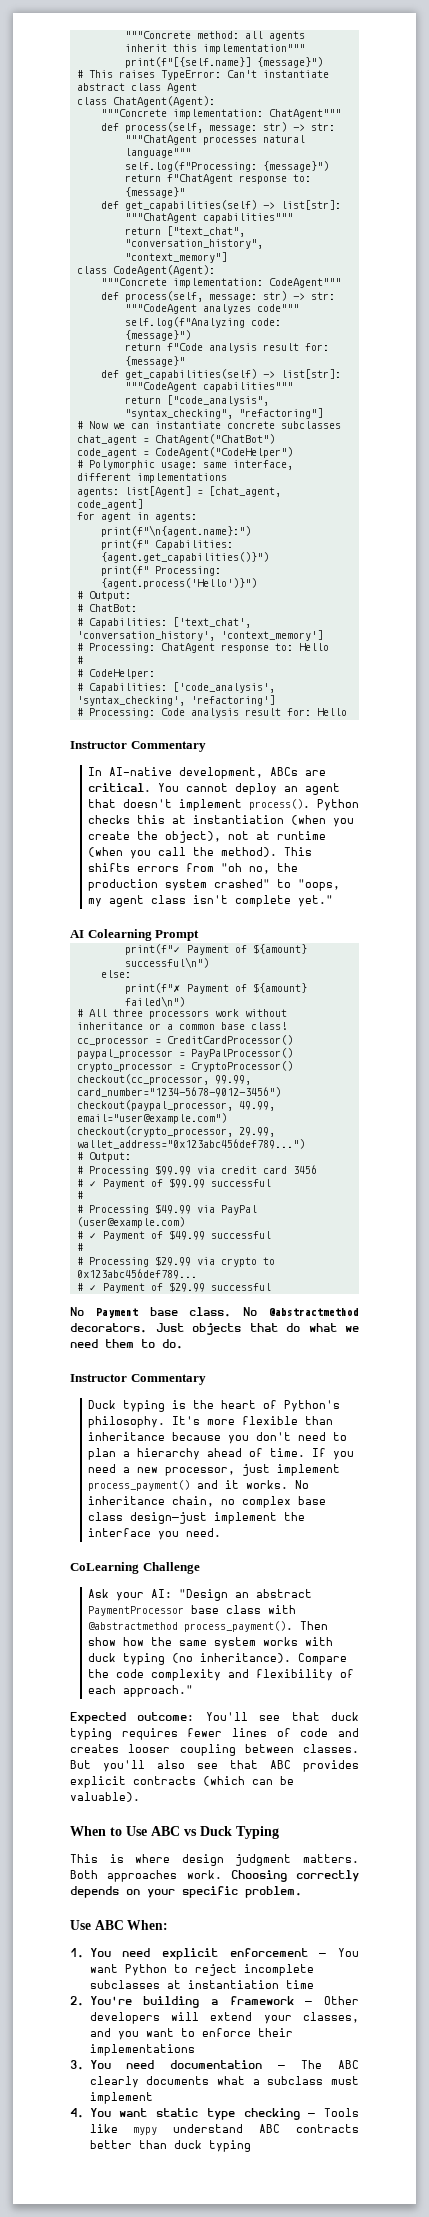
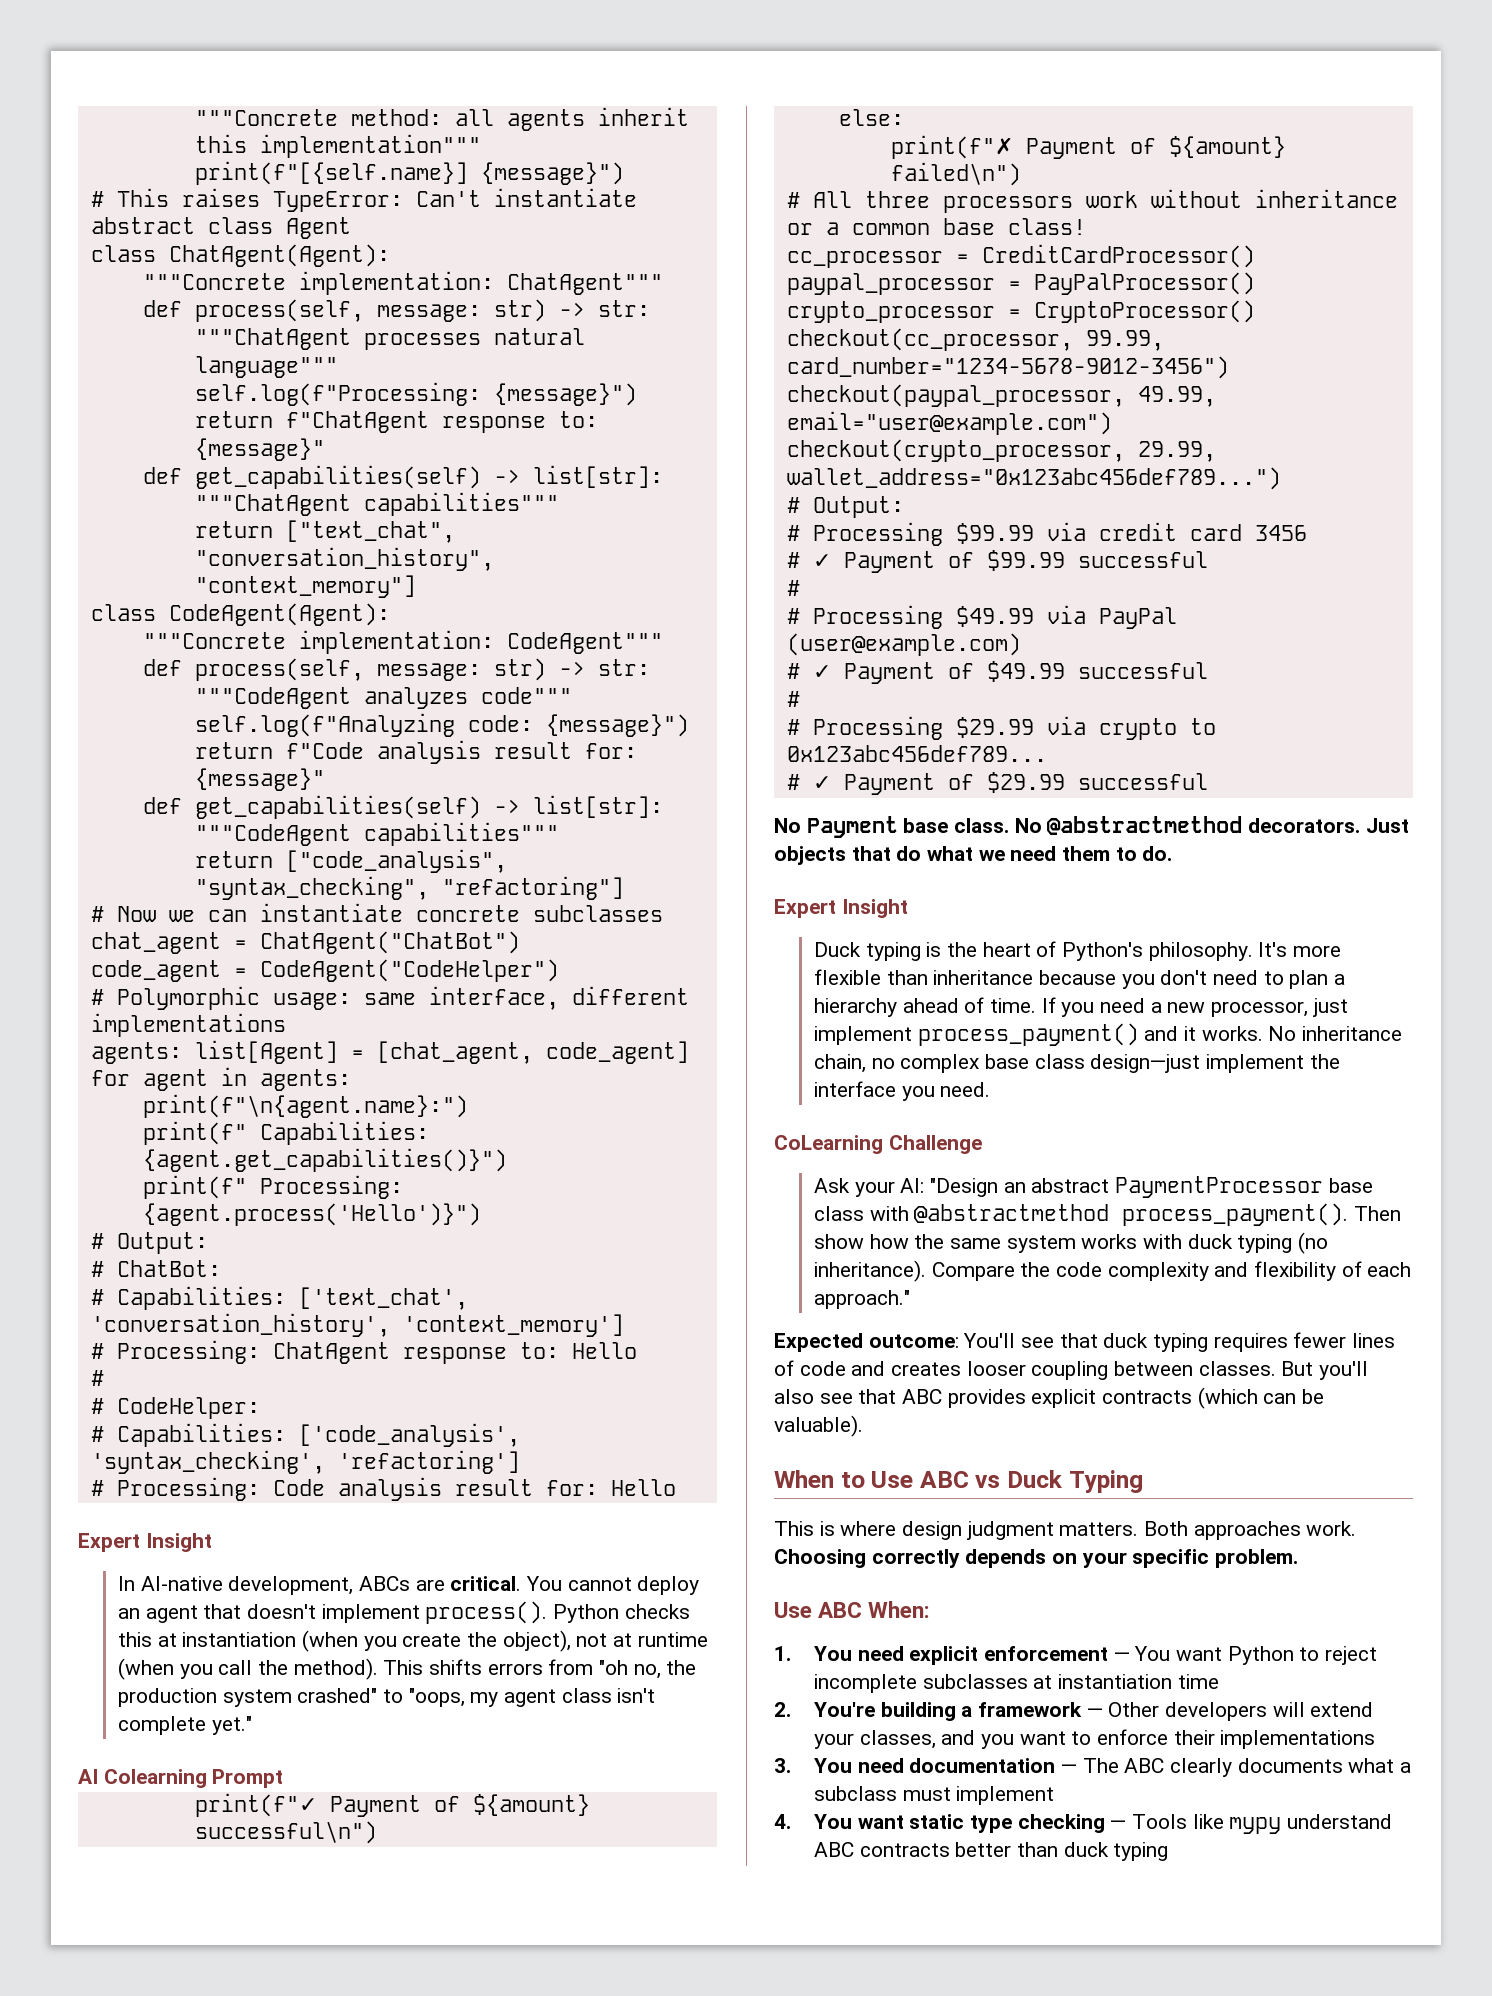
[70,741,206,752] Instructor Commentary -> [78,1533,212,1552] Expert Insight
[70,1374,206,1385] Instructor Commentary -> [774,899,908,918] Expert Insight

